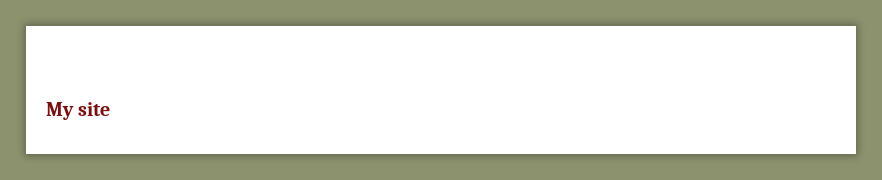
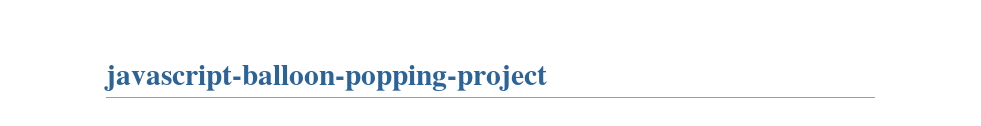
[46,102,111,120] My site -> [104,65,547,91] javascript-balloon-popping-project

